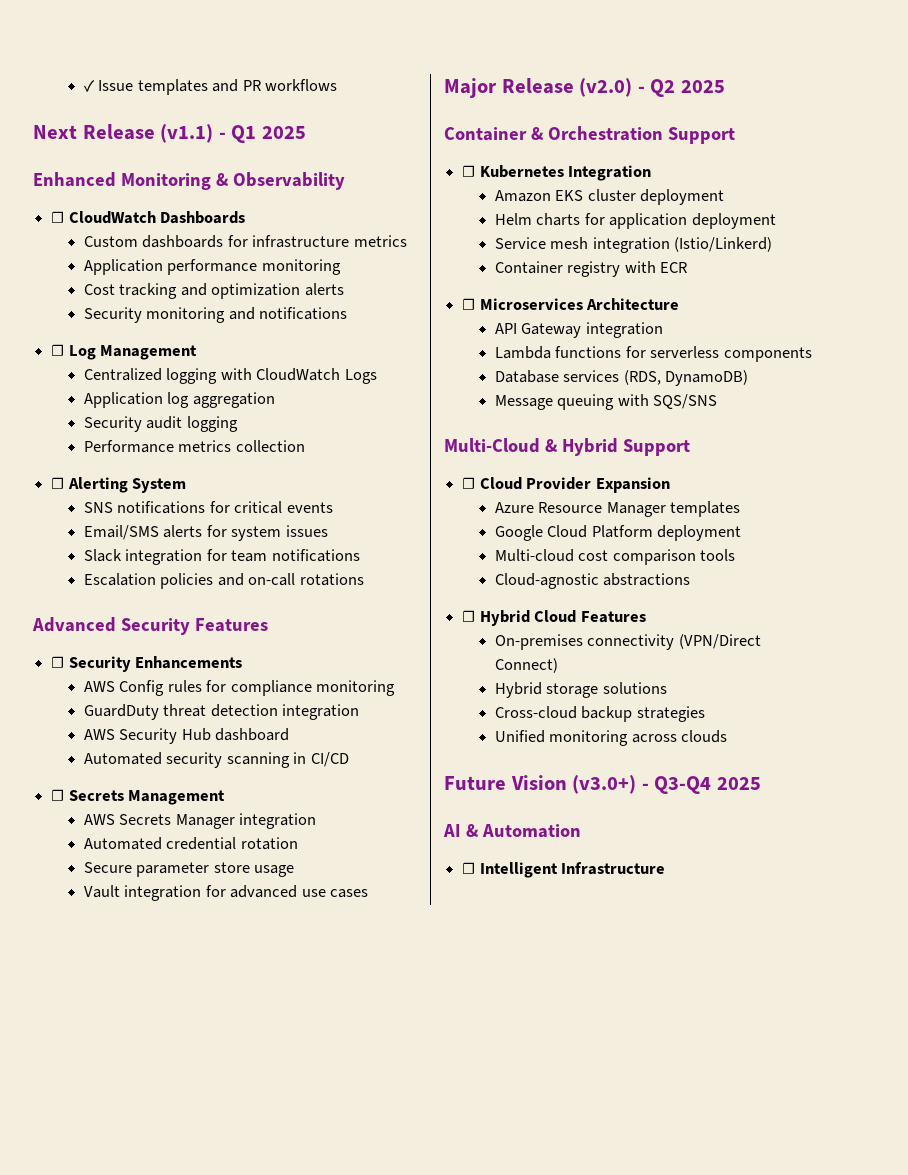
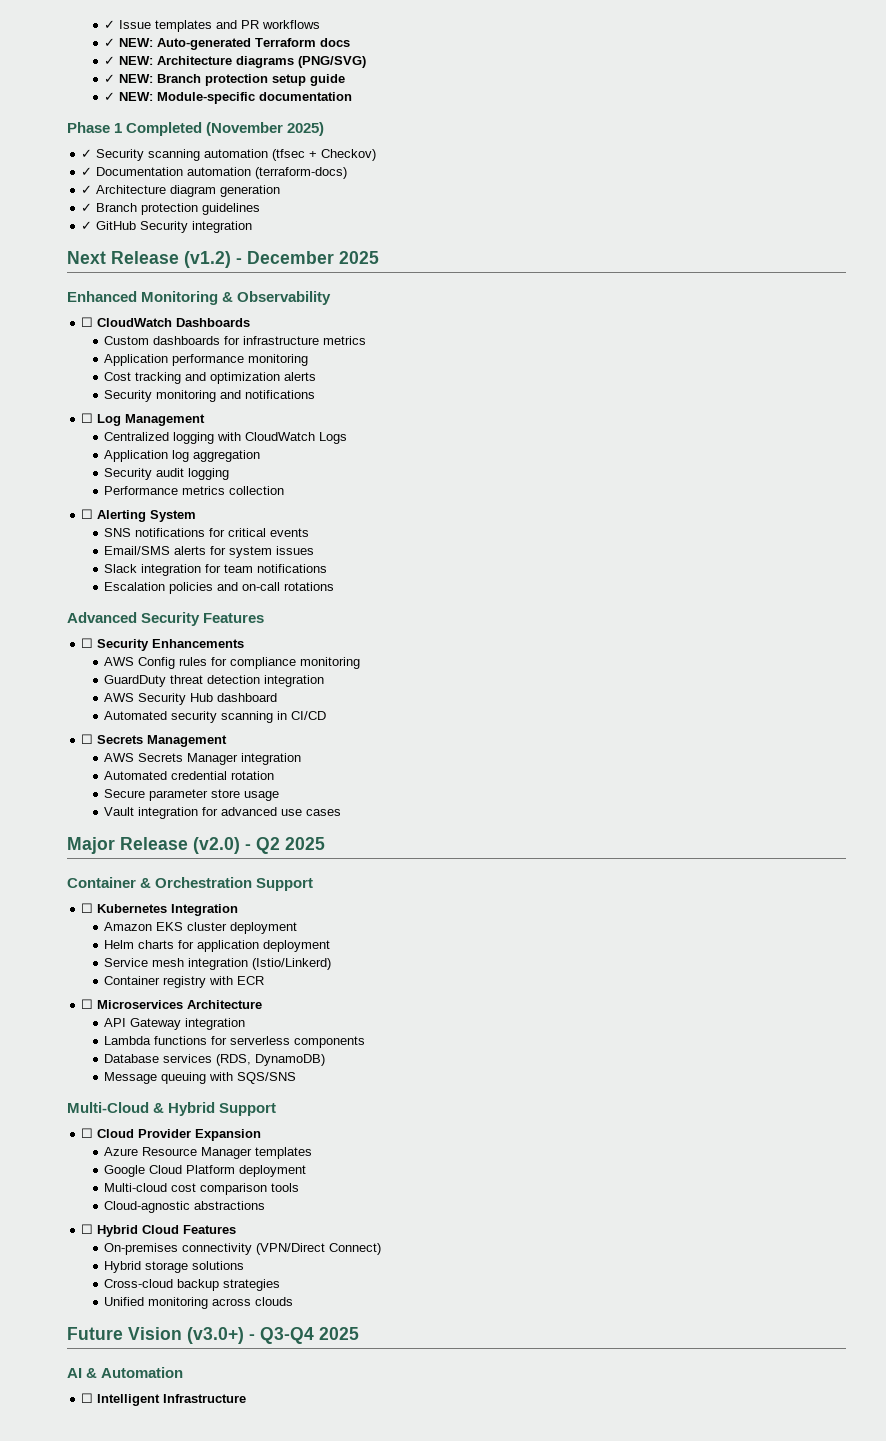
(338, 85) none -> [104,38,351,50] [104,56,367,68] [104,74,346,86] [104,92,353,104] [67,122,325,136] [81,149,377,161] [81,167,348,179] [81,185,281,197] [81,203,261,215] [81,221,253,233] // ✓ NEW: Auto-generated Terraform docs // ✓ NEW: Architecture diagrams (PNG/SVG) // ✓ NEW: Branch protection setup guide // ✓ NEW: Module-specific documentation // Phase 1 Completed (November 2025) // ✓ Security scanning automation (tfsec + Checkov) // ✓ Documentation automation (terraform-docs) // ✓ Architecture diagram generation // ✓ Branch protection guidelines // ✓ GitHub Security integration
[160,124,257,143] (v1.1) - Q1 -> [184,251,334,268] (v1.2) - December

